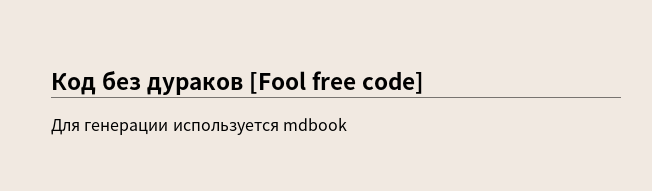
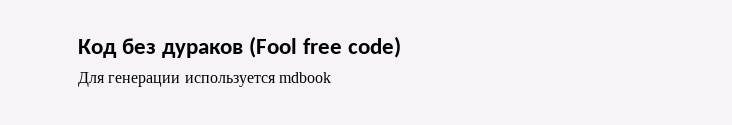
[249,71,425,94] [Fool free code] -> [249,36,402,58] (Fool free code)

